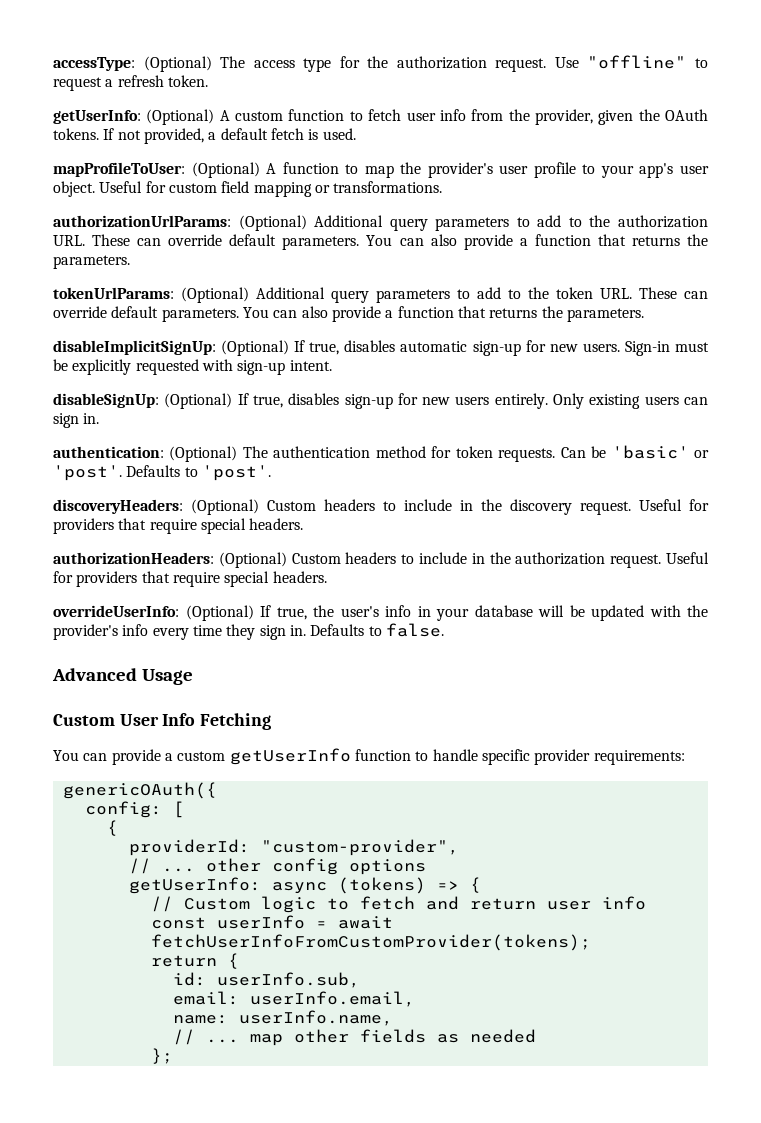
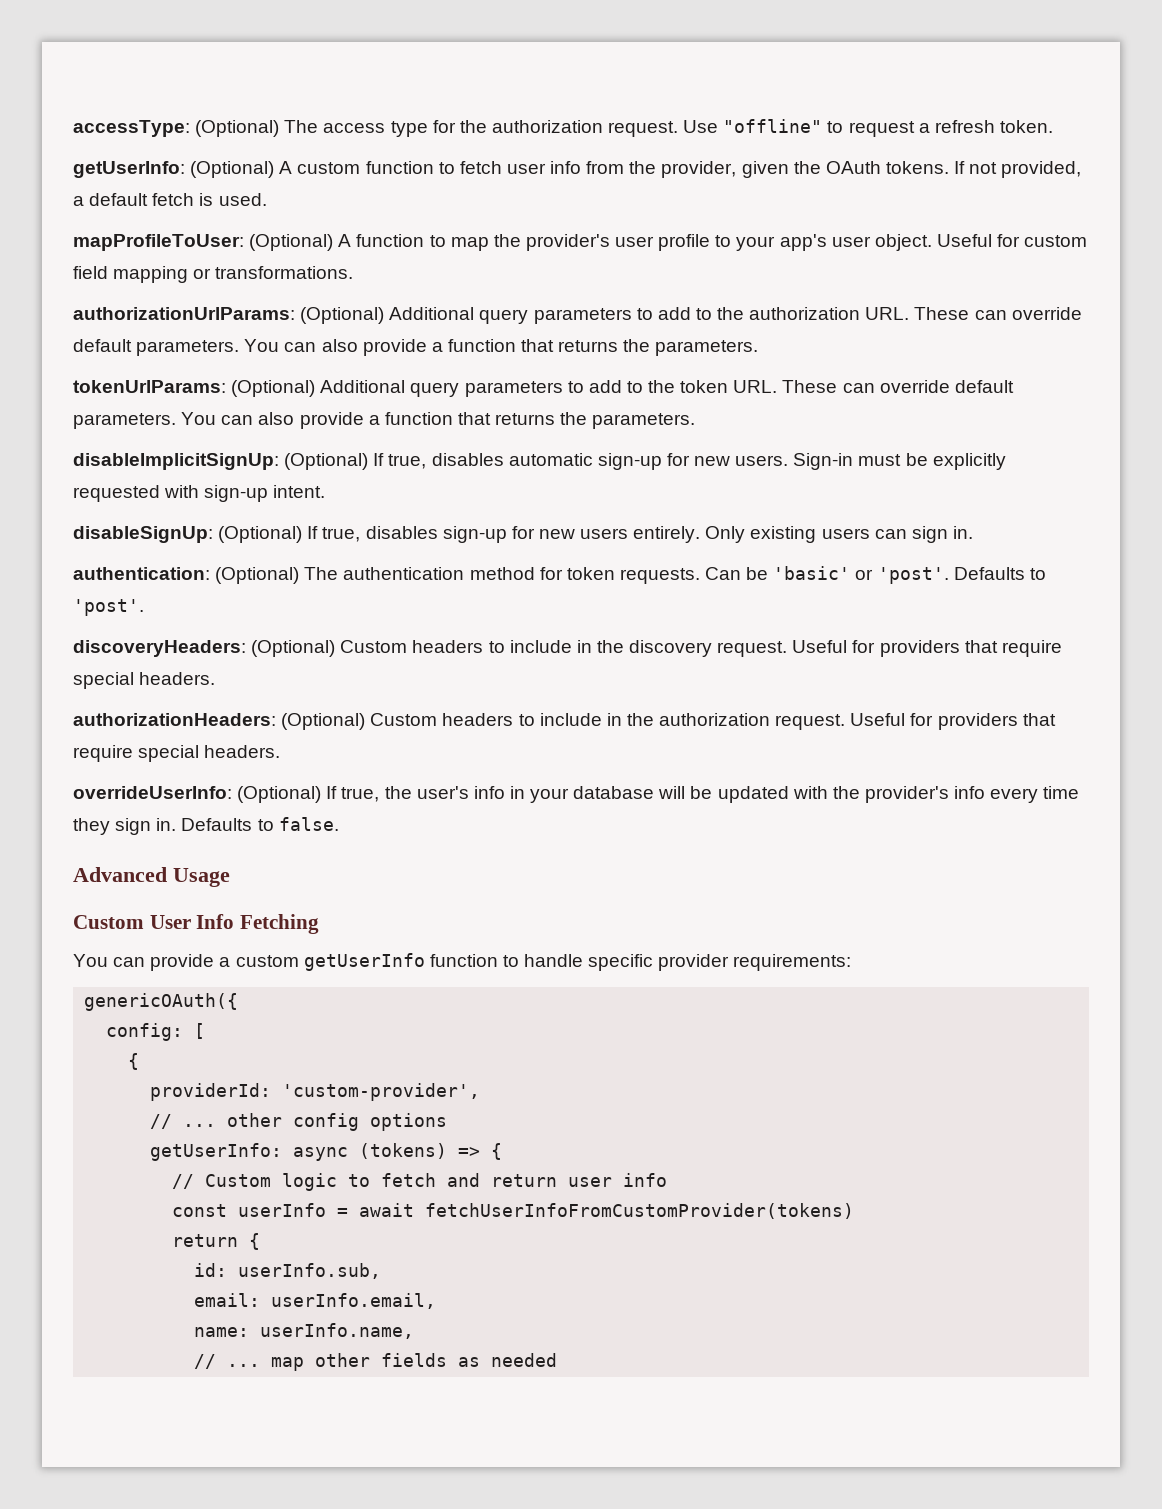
[260,839,459,856] "custom-provider", -> [282,1083,481,1101] 'custom-provider',
[150,934,591,951] fetchUserInfoFromCustomProvider(tokens); -> [425,1203,855,1219] fetchUserInfoFromCustomProvider(tokens)
[150,1048,173,1064] // }; -> (558, 1360) none

